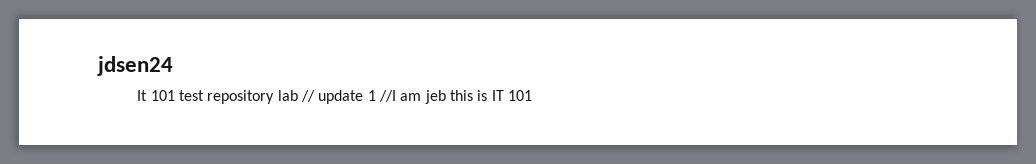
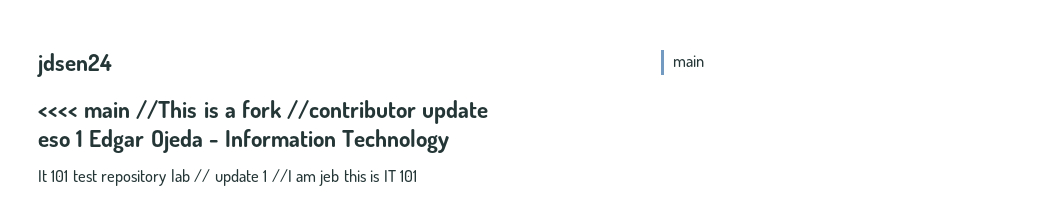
(173, 66) none -> [38,100,489,124] [38,129,450,153] // <<<< main //This is a fork //contributor update eso 1 Edgar Ojeda - Information Technology
(532, 95) none -> [672,55,704,67] // main

